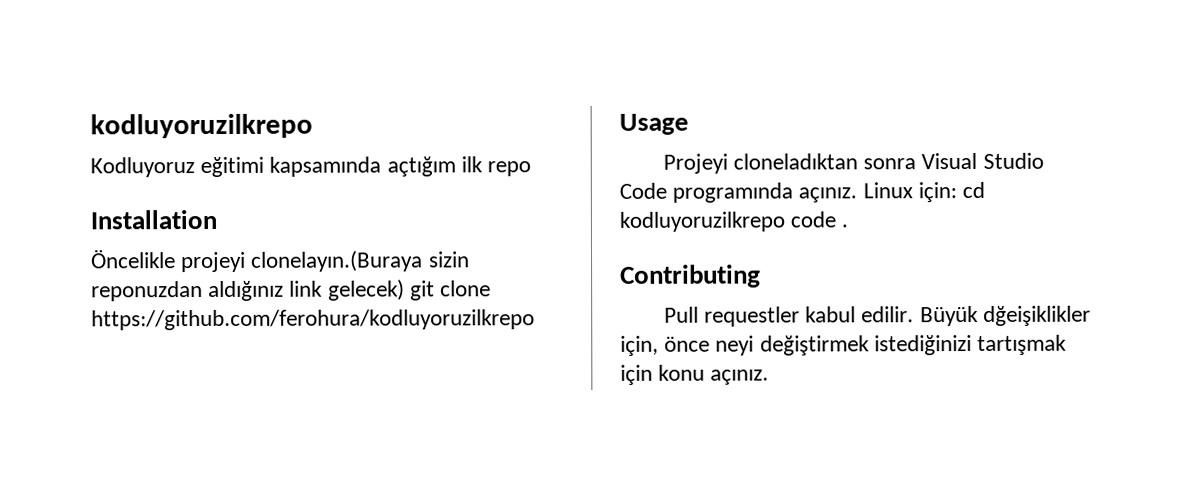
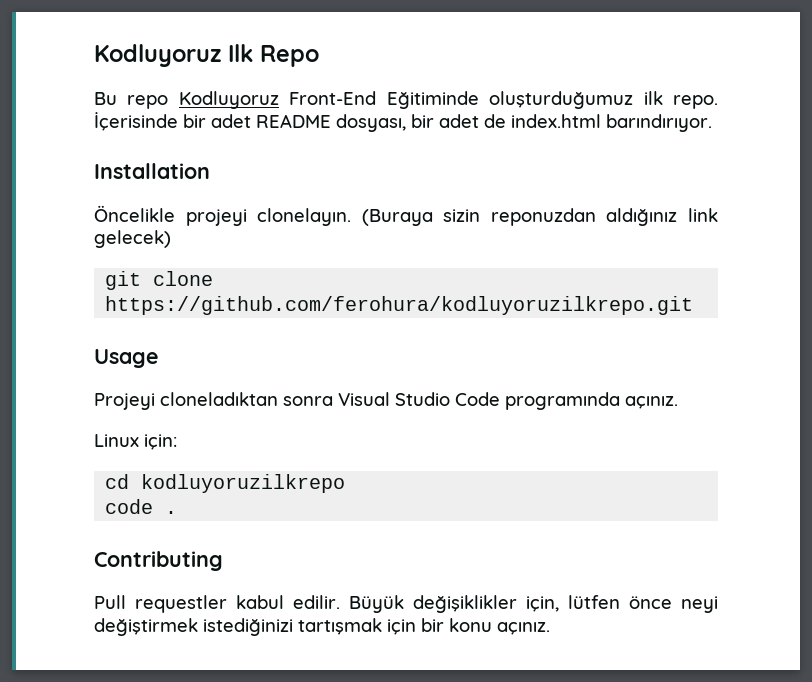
[90,113,313,139] [90,156,532,178] kodluyoruzilkrepo // Kodluyoruz eğitimi kapsamında açtığım ilk repo -> [94,44,319,67] [94,91,718,109] [94,112,712,132] Kodluyoruz Ilk Repo // Bu repo Kodluyoruz Front-End Eğitiminde oluşturduğumuz ilk repo. İçerisinde bir adet README dosyası, bir adet de index.html barındırıyor.
[251,250,424,272] clonelayın.(Buraya -> [257,208,433,226] clonelayın. (Buraya
(405, 290) none -> (171, 239) //
[91,309,535,331] https://github.com/ferohura/kodluyoruzilkrepo -> [105,296,694,315] https://github.com/ferohura/kodluyoruzilkrepo.git
(858, 195) none -> (678, 402) //
(957, 192) none -> (177, 442) //
(785, 221) none -> (346, 483) //
[982,305,1091,326] [620,335,659,356] dğeişiklikler için, -> [413,595,620,613] değişiklikler için, lütfen
(653, 374) none -> [421,618,444,632] bir

